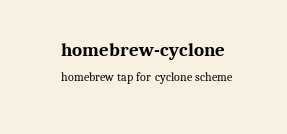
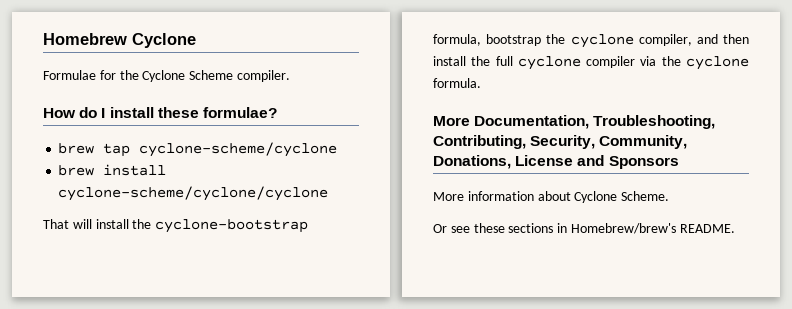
[61,43,225,60] [61,72,233,84] homebrew-cyclone // homebrew tap for cyclone scheme -> [43,33,196,48] [43,70,290,82] [43,107,277,118] [58,142,338,157] [58,164,167,176] [58,186,329,201] [43,219,309,233] [433,34,749,48] [433,56,749,70] [433,78,481,88] [433,115,716,129] [433,135,688,149] [433,155,679,169] [433,191,670,203] [433,223,735,234] Homebrew Cyclone // Formulae for the Cyclone Scheme compiler. // How do I install these formulae? // brew tap cyclone-scheme/cyclone // brew install cyclone-scheme/cyclone/cyclone // That will install the cyclone-bootstrap formula, bootstrap the cyclone compiler, and then install the full cyclone compiler via the cyclone formula. // More Documentation, Troubleshooting, Contributing, Security, Community, Donations, License and Sponsors // More information about Cyclone Scheme. // Or see these sections in Homebrew/brew's README.

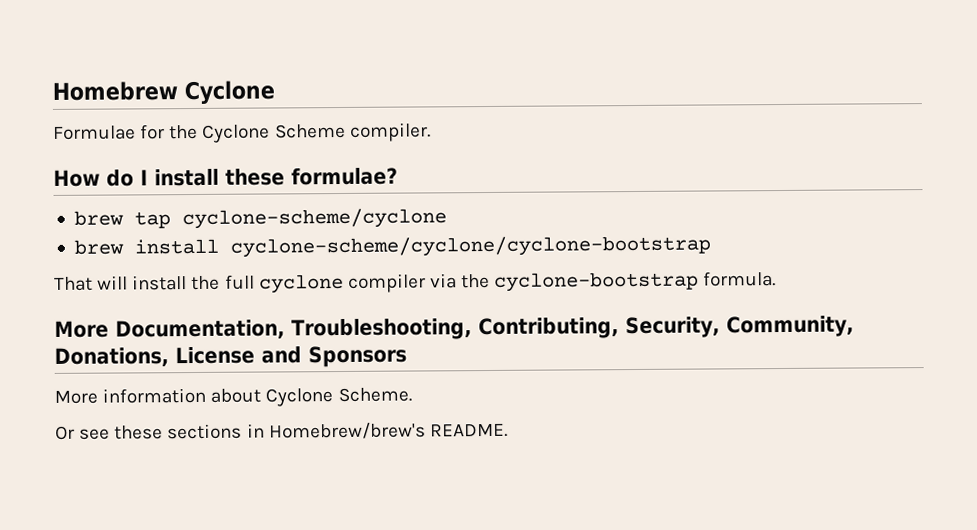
[58,186,329,201] cyclone-scheme/cyclone/cyclone -> [229,235,711,258] cyclone-scheme/cyclone/cyclone-bootstrap
[155,219,309,233] [433,34,749,48] [433,56,491,66] cyclone-bootstrap formula, bootstrap the cyclone compiler, and then install the -> (221, 283) none
[686,56,749,70] cyclone -> [494,271,700,292] cyclone-bootstrap

